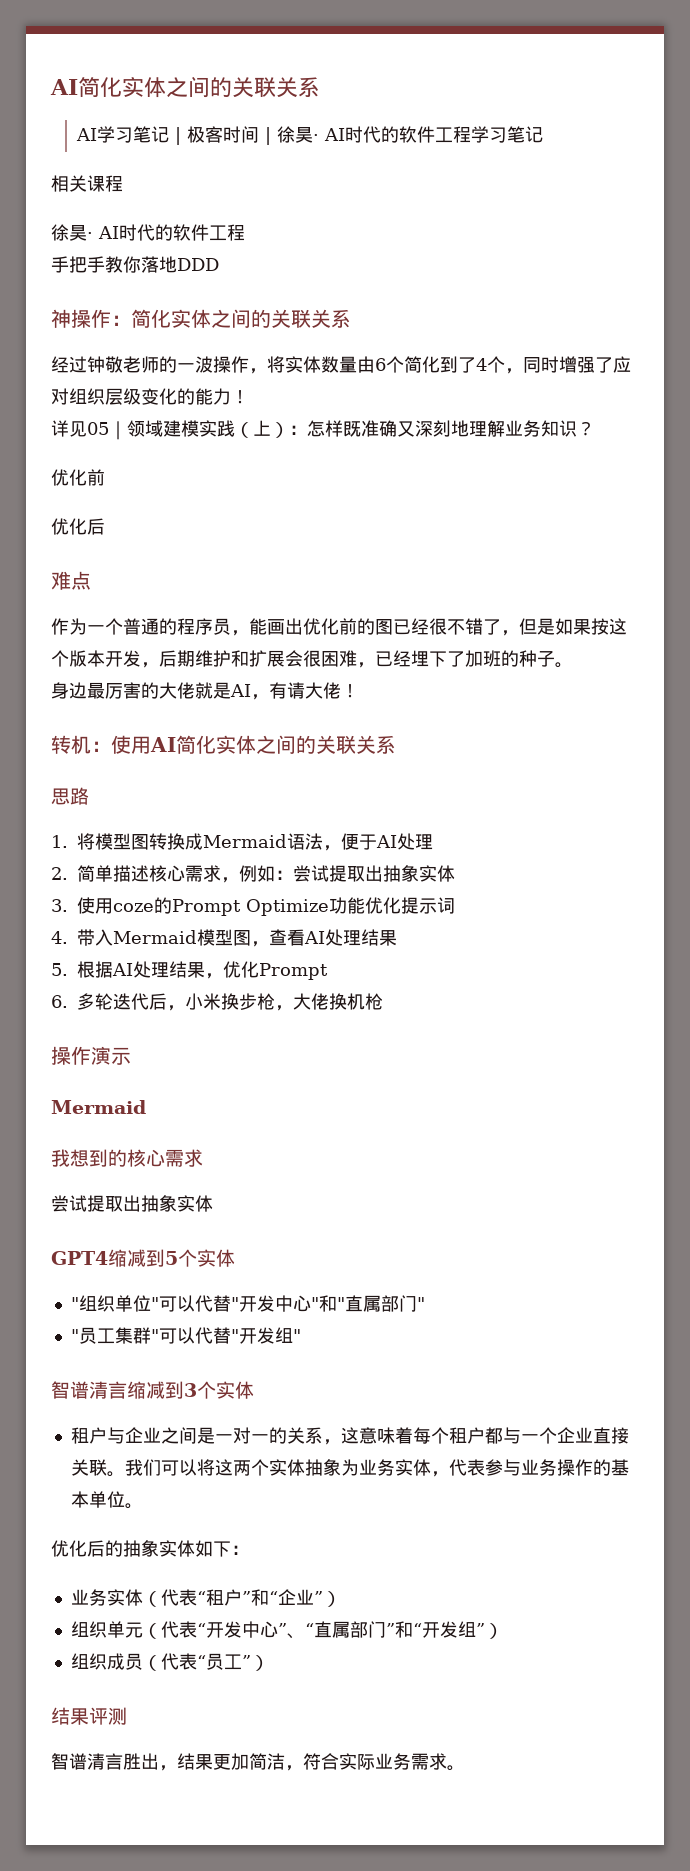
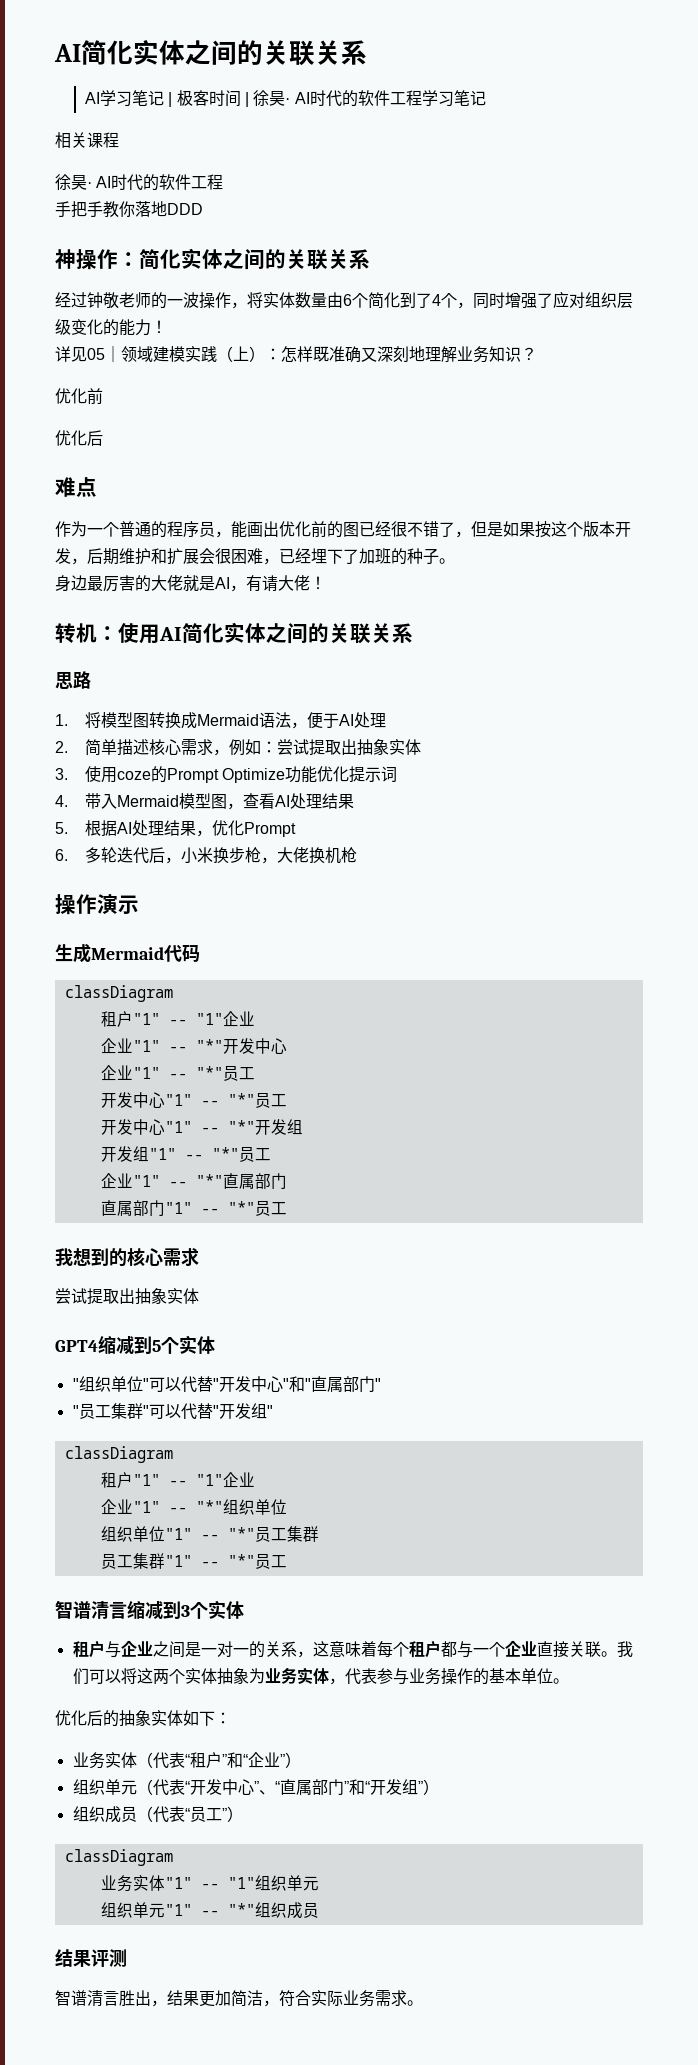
[51,1100,146,1114] Mermaid -> [55,943,200,963] [64,985,173,1002] [100,1011,255,1027] [100,1038,287,1054] [100,1065,255,1081] [100,1092,287,1108] [100,1119,303,1135] [100,1146,271,1162] [100,1173,287,1189] [100,1200,287,1216] 生成Mermaid代码 // classDiagram // 租户"1" -- "1"企业 // 企业"1" -- "*"开发中心 // 企业"1" -- "*"员工 // 开发中心"1" -- "*"员工 // 开发中心"1" -- "*"开发组 // 开发组"1" -- "*"员工 // 企业"1" -- "*"直属部门 // 直属部门"1" -- "*"员工
(301, 1335) none -> [64,1446,173,1463] [100,1472,255,1488] [100,1499,287,1515] [100,1526,319,1542] [100,1553,287,1569] // classDiagram // 租户"1" -- "1"企业 // 企业"1" -- "*"组织单位 // 组织单位"1" -- "*"员工集群 // 员工集群"1" -- "*"员工
(269, 1663) none -> [64,1849,173,1866] [100,1875,319,1892] [100,1902,319,1919] // classDiagram // 业务实体"1" -- "1"组织单元 // 组织单元"1" -- "*"组织成员

